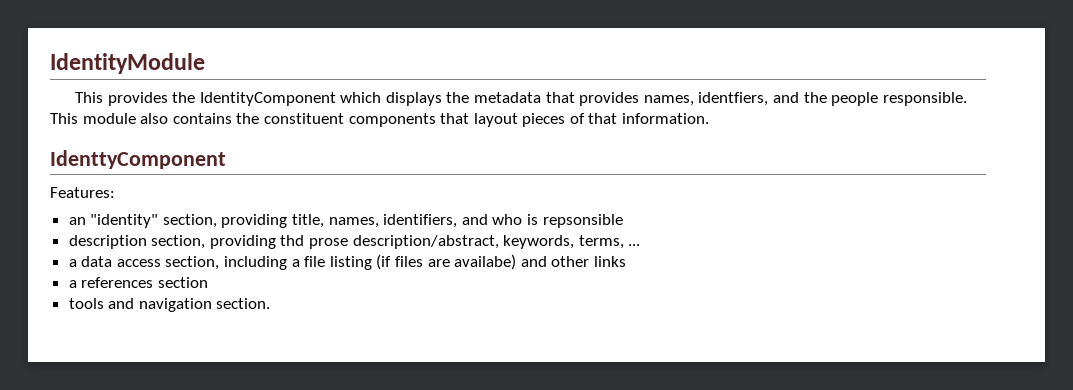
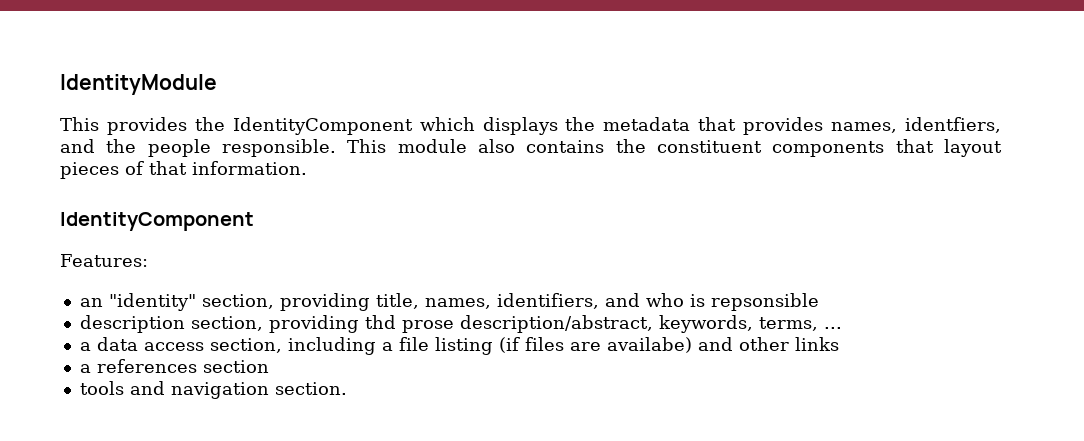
[50,150,226,169] IdenttyComponent -> [60,212,254,231] IdentityComponent

